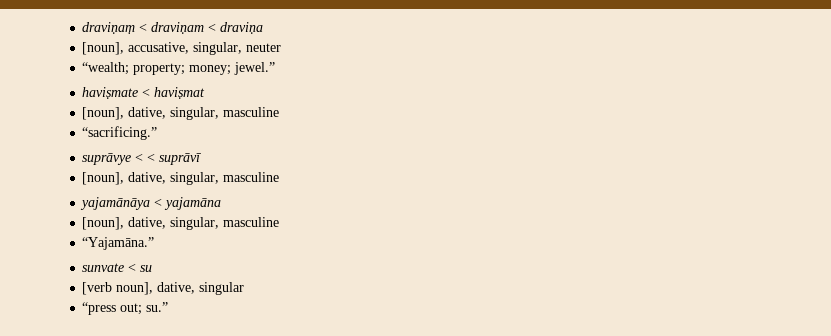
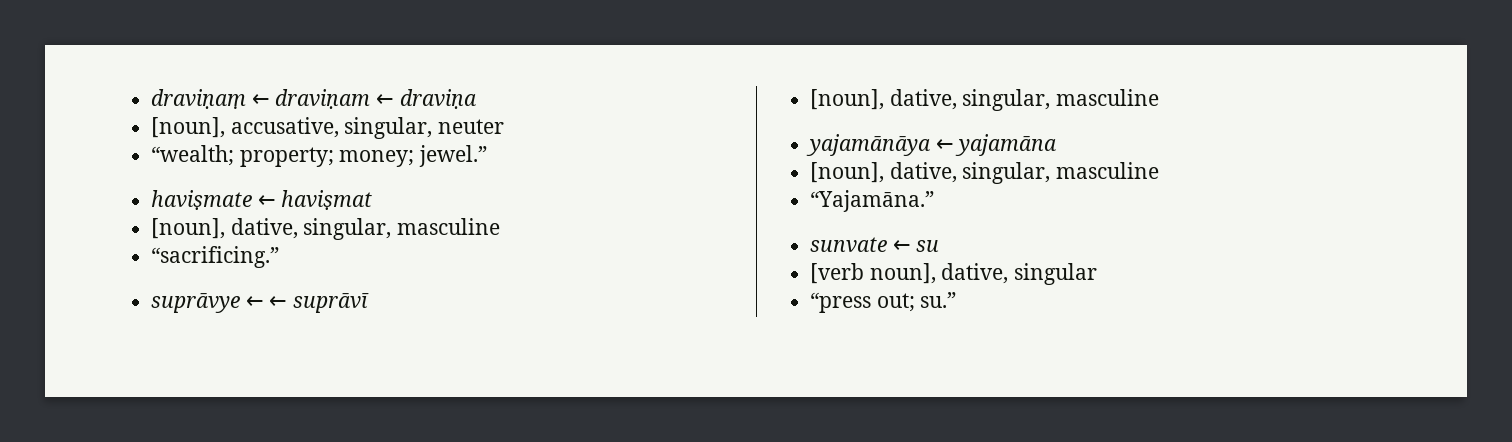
[139,22,217,34] < draviṇam < -> [251,89,395,109] ← draviṇam ←
[142,88,151,97] < -> [257,195,276,207] ←
[135,153,156,162] < < -> [245,296,288,308] ← ←
[154,198,163,207] < -> [935,139,954,151] ←
[128,263,137,272] < -> [892,240,911,252] ←

